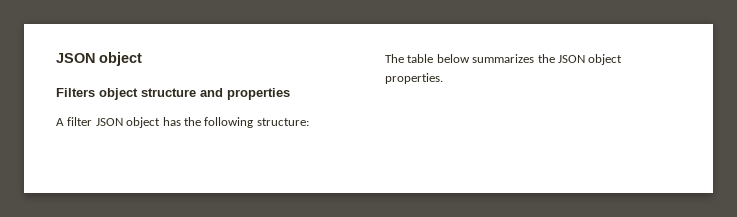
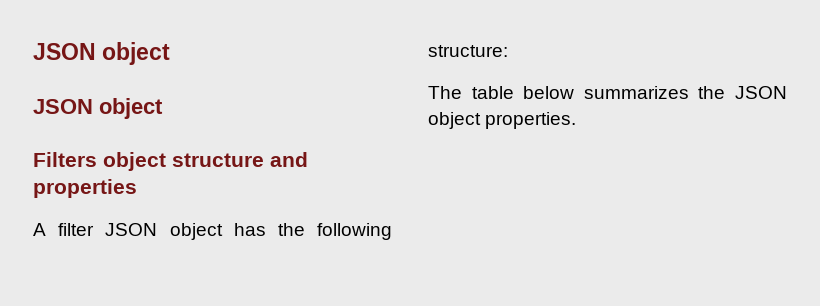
[56,52,142,66] JSON object -> [33,42,171,65] [33,98,163,119] JSON object // JSON object

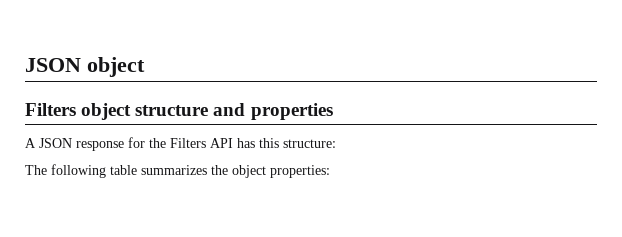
[33,42,171,65] [33,98,163,119] JSON object // JSON object -> [25,57,145,77] JSON object
[58,223,392,240] [428,45,508,57] [428,86,787,99] [428,112,577,129] filter JSON object has the following structure: // The table below summarizes the JSON object properties. -> [39,137,336,151] [25,164,330,178] JSON response for the Filters API has this structure: // The following table summarizes the object properties:

